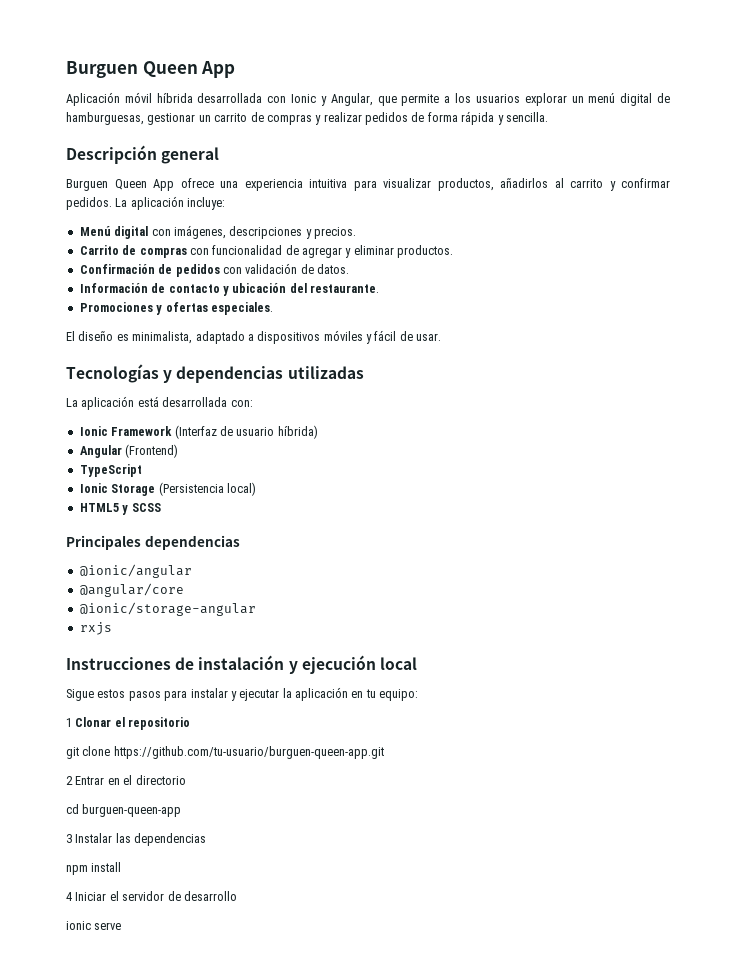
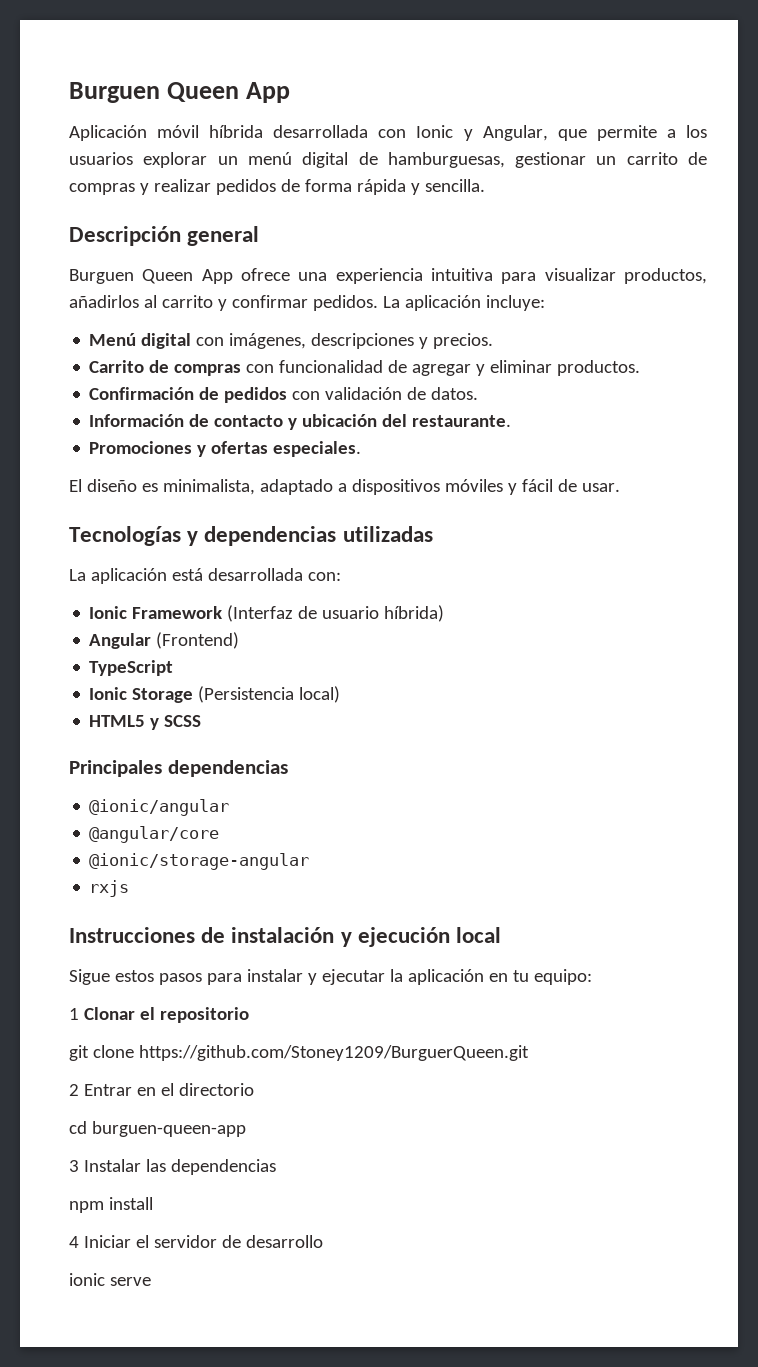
[113,746,384,759] https://github.com/tu-usuario/burguen-queen-app.git -> [138,1045,529,1061] https://github.com/Stoney1209/BurguerQueen.git

